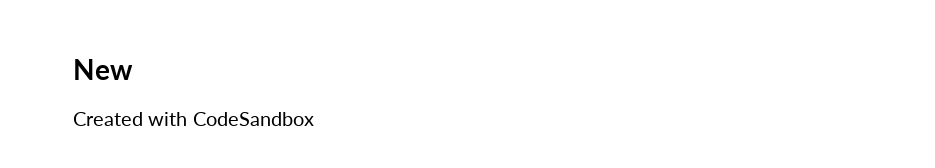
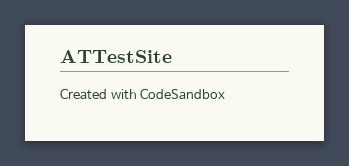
[73,59,133,80] New -> [60,50,172,63] ATTestSite

